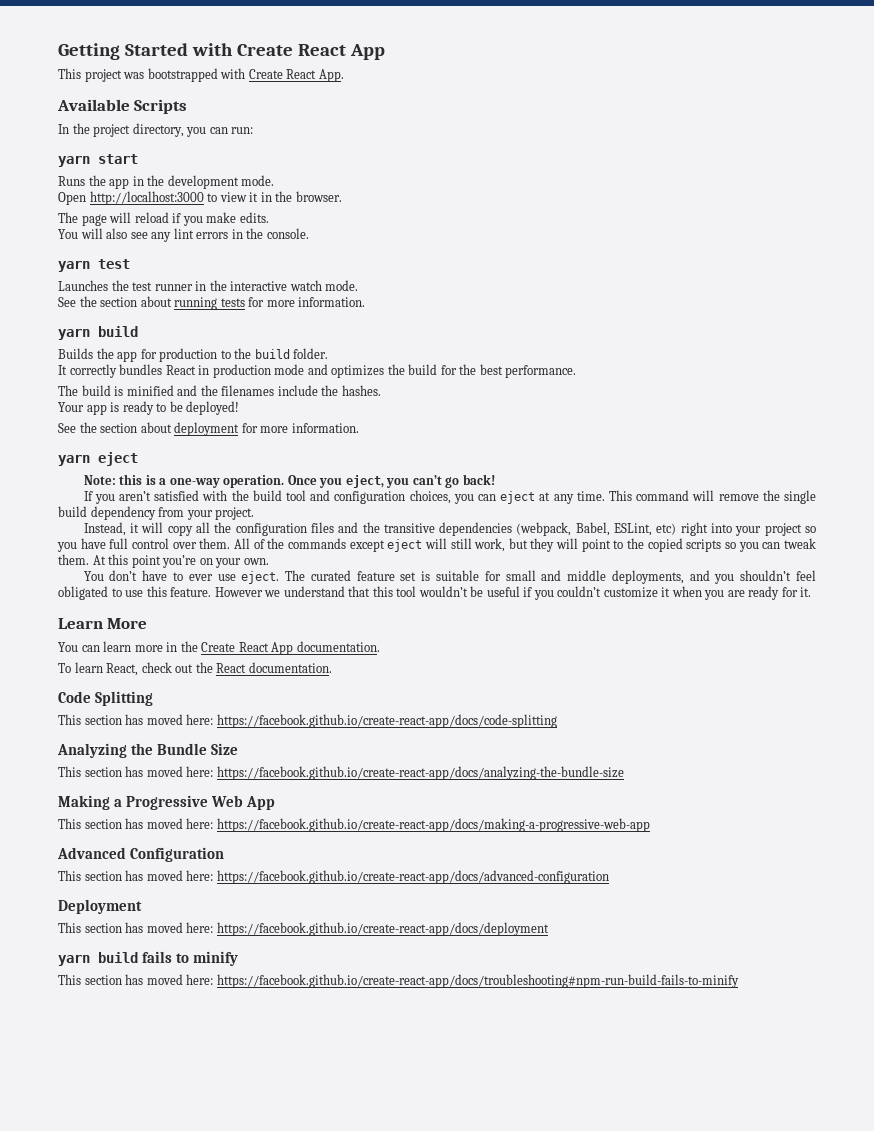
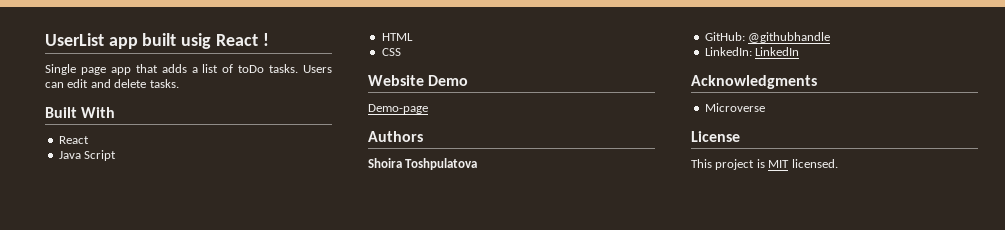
[58,43,385,60] [58,68,344,82] [57,99,188,114] [58,123,254,137] [58,154,138,167] [58,175,275,189] [58,191,342,205] [58,212,269,226] [58,228,309,242] [58,259,130,272] [58,280,359,291] [58,296,366,310] [58,326,138,340] [58,348,329,362] [58,364,577,378] [58,385,381,396] [58,401,240,415] [58,422,359,436] [58,452,138,466] [83,474,495,488] [83,490,816,504] [58,506,255,520] [83,522,816,536] [57,538,817,552] [58,554,269,568] [83,570,816,584] [58,586,812,600] [58,618,148,629] [58,641,380,655] [58,662,332,676] [58,691,153,706] [58,714,557,728] [57,743,238,758] [58,766,624,780] [58,795,275,810] [58,818,650,832] [57,847,224,862] [58,870,609,884] [58,899,142,914] [58,922,549,936] [58,951,238,966] [58,974,739,988] Getting Started with Create React App // This project was bootstrapped with Create React App. // Available Scripts // In the project directory, you can run: // yarn start // Runs the app in the development mode. // Open http://localhost:3000 to view it in the browser. // The page will reload if you make edits. // You will also see any lint errors in the console. // yarn test // Launches the test runner in the interactive watch mode. // See the section about running tests for more information. // yarn build // Builds the app for production to the build folder. // It correctly bundles React in production mode and optimizes the build for the best performance. // The build is minified and the filenames include the hashes. // Your app is ready to be deployed! // See the section about deployment for more information. // yarn eject // Note: this is a one-way operation. Once you eject, you can’t go back! // If you aren’t satisfied with the build tool and configuration choices, you can eject at any time. This command will remove the single build dependency from your project. // Instead, it will copy all the configuration files and the transitive dependencies (webpack, Babel, ESLint, etc) right into your project so you have full control over them. All of the commands except eject will still work, but they will point to the copied scripts so you can tweak them. At this point you’re on your own. // You don’t have to ever use eject. The curated feature set is suitable for small and middle deployments, and you shouldn’t feel obligated to use this feature. However we understand that this tool wouldn’t be useful if you couldn’t customize it when you are ready for it. // Learn More // You can learn more in the Create React App documentation. // To learn React, check out the React documentation. // Code Splitting // This section has moved here: https://facebook.github.io/create-react-app/docs/code-splitting // Analyzing the Bundle Size // This section has moved here: https://facebook.github.io/create-react-app/docs/analyzing-the-bundle-size // Making a Progressive Web App // This section has moved here: https://facebook.github.io/create-react-app/docs/making-a-progressive-web-app // Advanced Configuration // This section has moved here: https://facebook.github.io/create-react-app/docs/advanced-configuration // Deployment // This section has moved here: https://facebook.github.io/create-react-app/docs/deployment // yarn build fails to minify // This section has moved here: https://facebook.github.io/create-react-app/docs/troubleshooting#npm-run-build-fails-to-minify -> [45,33,269,49] [45,64,333,75] [45,79,179,88] [45,107,116,118] [58,136,89,144] [58,150,117,161] [381,33,413,41] [381,48,401,56] [368,75,469,86] [368,104,428,114] [368,131,423,142] [368,158,478,170] [704,32,831,43] [704,47,800,56] [691,75,817,89] [704,103,765,112] [691,131,740,142] [691,159,838,170] UserList app built usig React ! // Single page app that adds a list of toDo tasks. Users can edit and delete tasks. // Built With // React // Java Script // HTML // CSS // Website Demo // Demo-page // Authors // Shoira Toshpulatova // GitHub: @githubhandle // LinkedIn: LinkedIn // Acknowledgments // Microverse // License // This project is MIT licensed.

